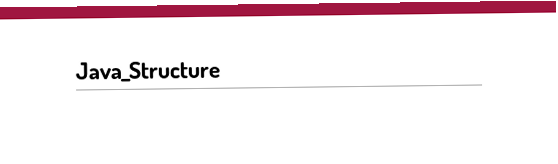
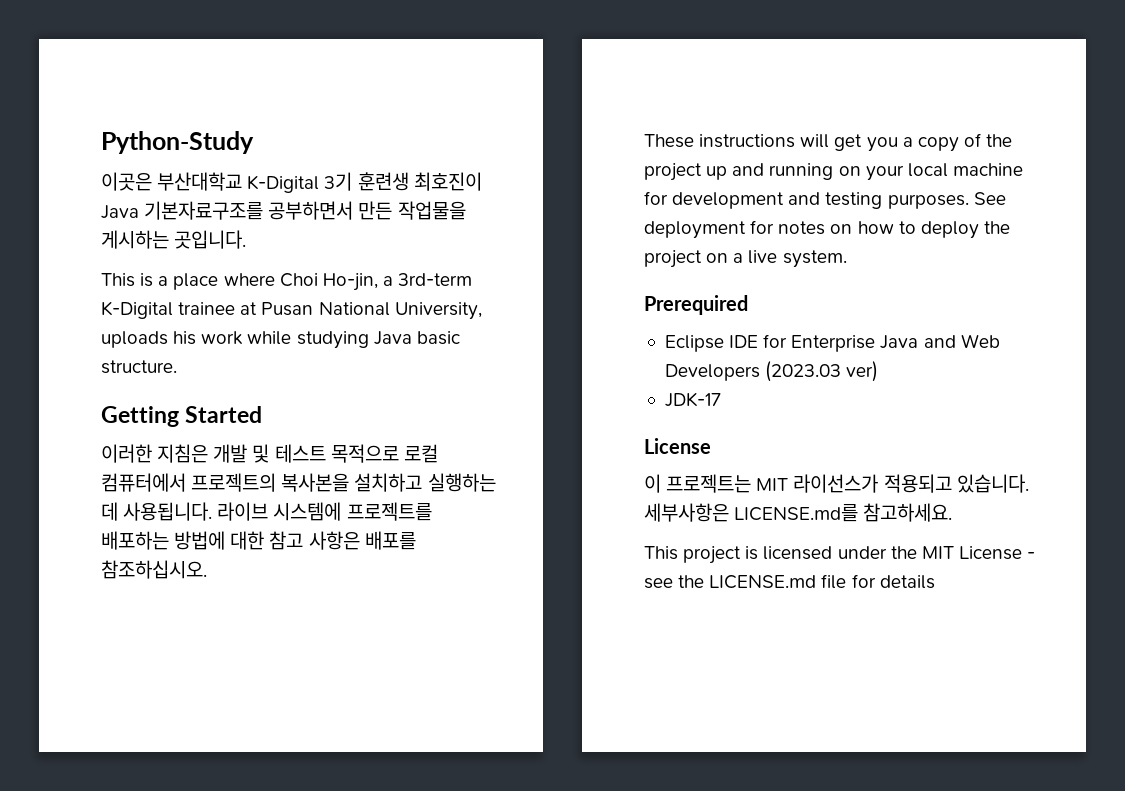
[75,60,220,83] Java_Structure -> [101,131,254,154] [101,172,482,193] [101,201,466,220] [101,230,247,249] [101,273,473,291] [101,301,482,320] [101,331,460,349] [101,360,177,374] [101,406,263,427] [101,444,438,463] [101,473,496,492] [101,502,432,521] [101,531,416,550] [101,560,207,579] [644,133,1013,152] [644,163,1023,181] [644,191,1006,209] [644,220,1010,239] [644,250,847,268] [644,295,748,315] [664,334,1000,352] [664,361,879,382] [664,392,721,407] [644,438,711,454] [644,474,1029,493] [644,503,953,522] [644,546,1036,564] [644,574,935,589] Python-Study // 이곳은 부산대학교 K-Digital 3기 훈련생 최호진이 Java 기본자료구조를 공부하면서 만든 작업물을 게시하는 곳입니다. // This is a place where Choi Ho-jin, a 3rd-term K-Digital trainee at Pusan National University, uploads his work while studying Java basic structure. // Getting Started // 이러한 지침은 개발 및 테스트 목적으로 로컬 컴퓨터에서 프로젝트의 복사본을 설치하고 실행하는 데 사용됩니다. 라이브 시스템에 프로젝트를 배포하는 방법에 대한 참고 사항은 배포를 참조하십시오. // These instructions will get you a copy of the project up and running on your local machine for development and testing purposes. See deployment for notes on how to deploy the project on a live system. // Prerequired // Eclipse IDE for Enterprise Java and Web Developers (2023.03 ver) // JDK-17 // License // 이 프로젝트는 MIT 라이선스가 적용되고 있습니다. 세부사항은 LICENSE.md를 참고하세요. // This project is licensed under the MIT License - see the LICENSE.md file for details

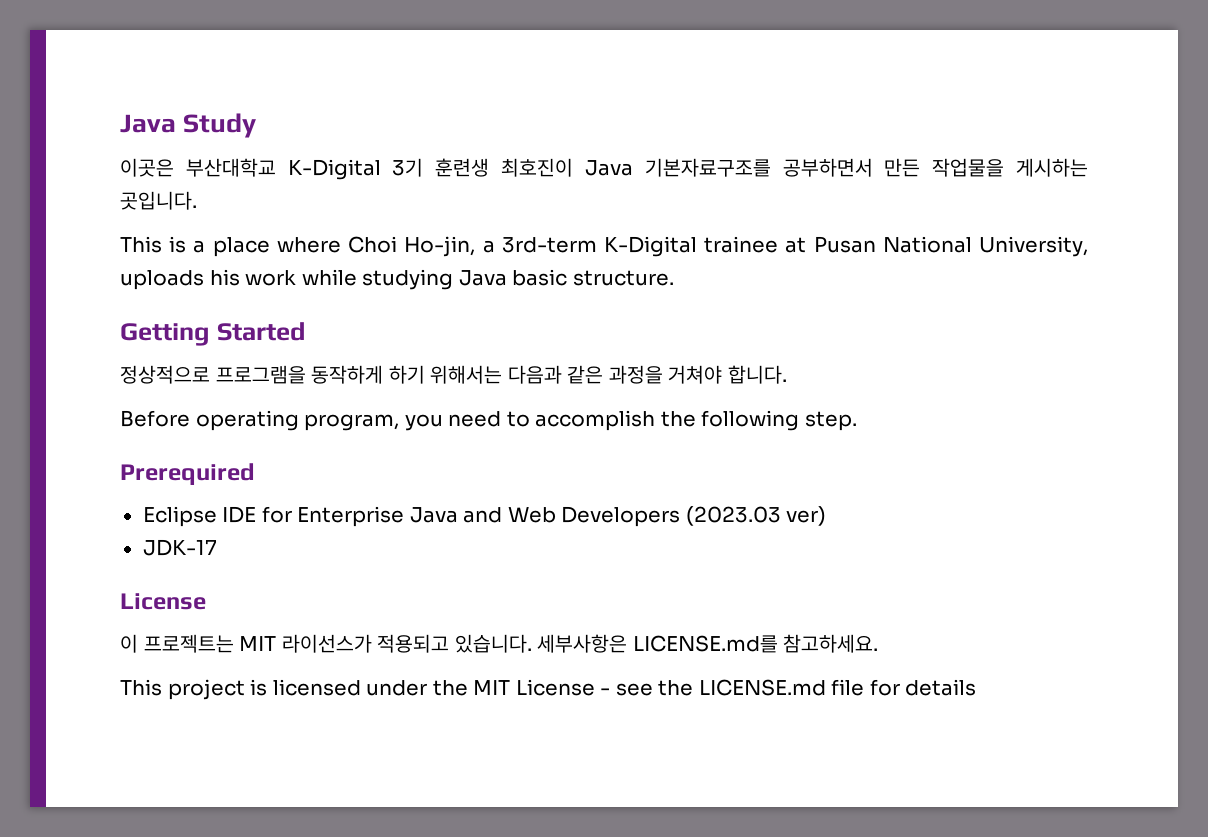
[101,131,254,154] Python-Study -> [120,113,257,138] Java Study
[101,444,438,463] [101,473,496,492] [101,502,432,521] [101,531,416,550] [101,560,207,579] [644,133,1013,152] [644,163,1023,181] [644,191,1006,209] [644,220,1010,239] [644,250,847,268] 이러한 지침은 개발 및 테스트 목적으로 로컬 컴퓨터에서 프로젝트의 복사본을 설치하고 실행하는 데 사용됩니다. 라이브 시스템에 프로젝트를 배포하는 방법에 대한 참고 사항은 배포를 참조하십시오. // These instructions will get you a copy of the project up and running on your local machine for development and testing purposes. See deployment for notes on how to deploy the project on a live system. -> [120,365,787,384] [120,410,857,431] 정상적으로 프로그램을 동작하게 하기 위해서는 다음과 같은 과정을 거쳐야 합니다. // Before operating program, you need to accomplish the following step.

